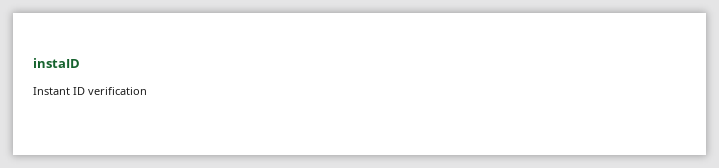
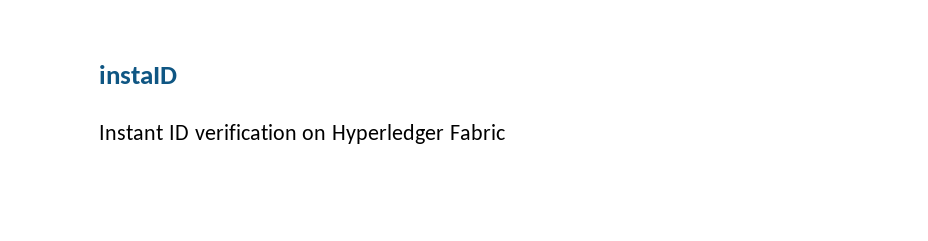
(147, 91) none -> [302,124,506,144] on Hyperledger Fabric

